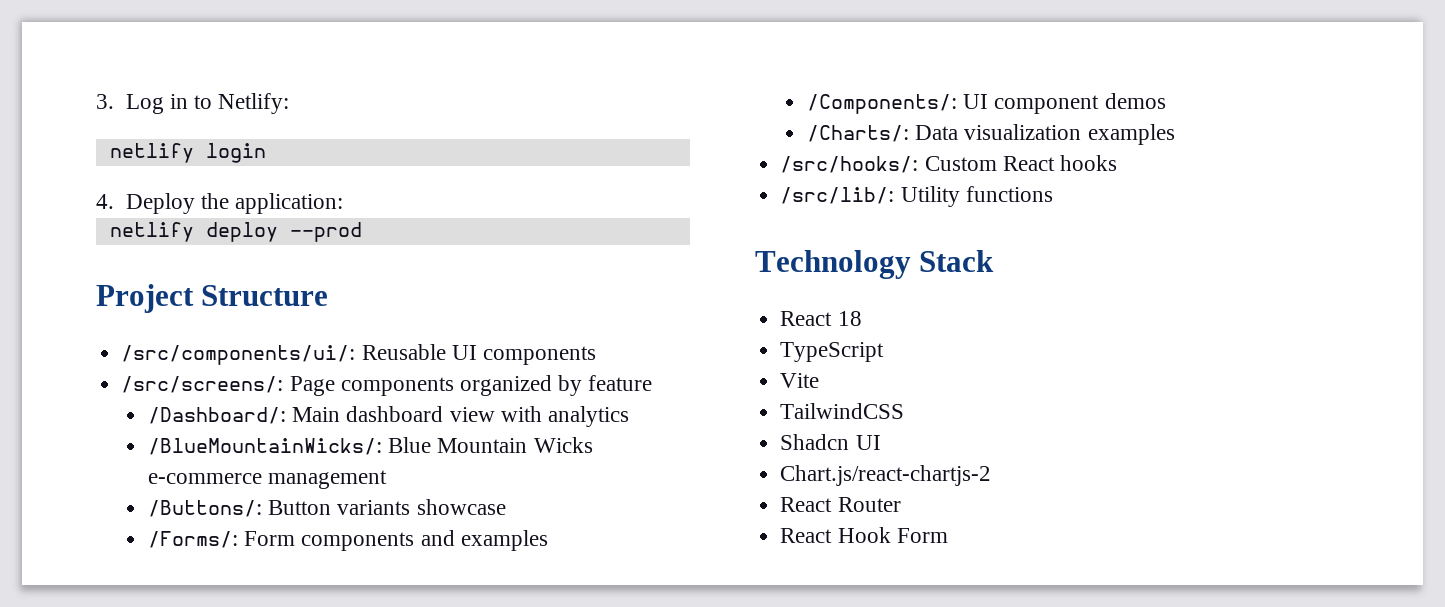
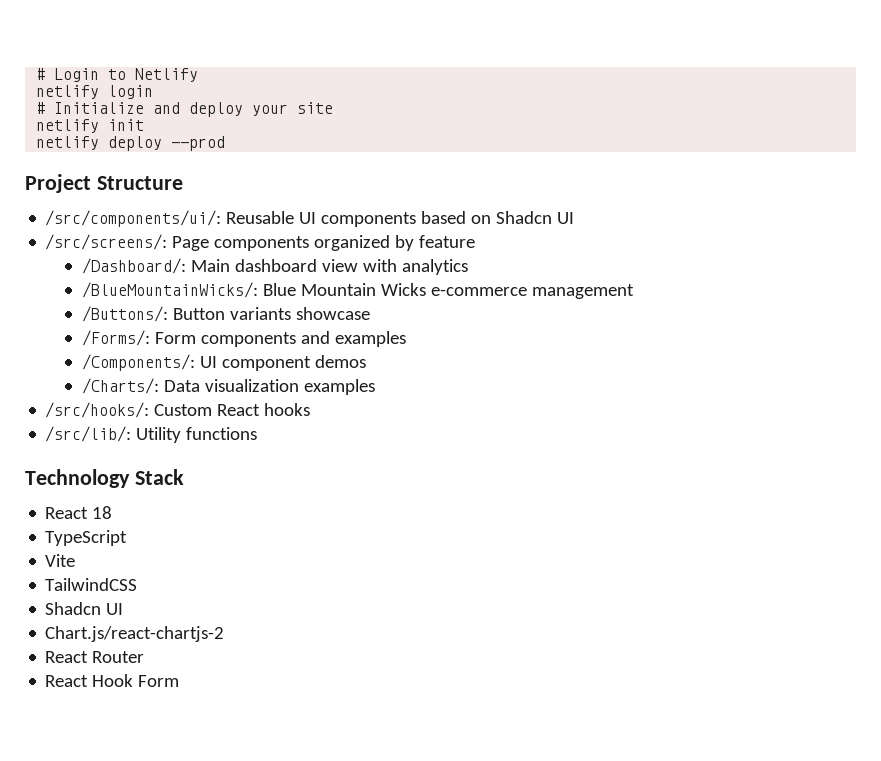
[96,93,290,114] [109,143,266,163] [96,193,343,214] 3. Log in to Netlify: // netlify login // 4. Deploy the application: -> [36,68,199,82] [36,85,154,99] [36,102,334,117] [36,119,145,133] # Login to Netlify // netlify login // # Initialize and deploy your site // netlify init
(596, 355) none -> [421,211,575,224] based on Shadcn UI

